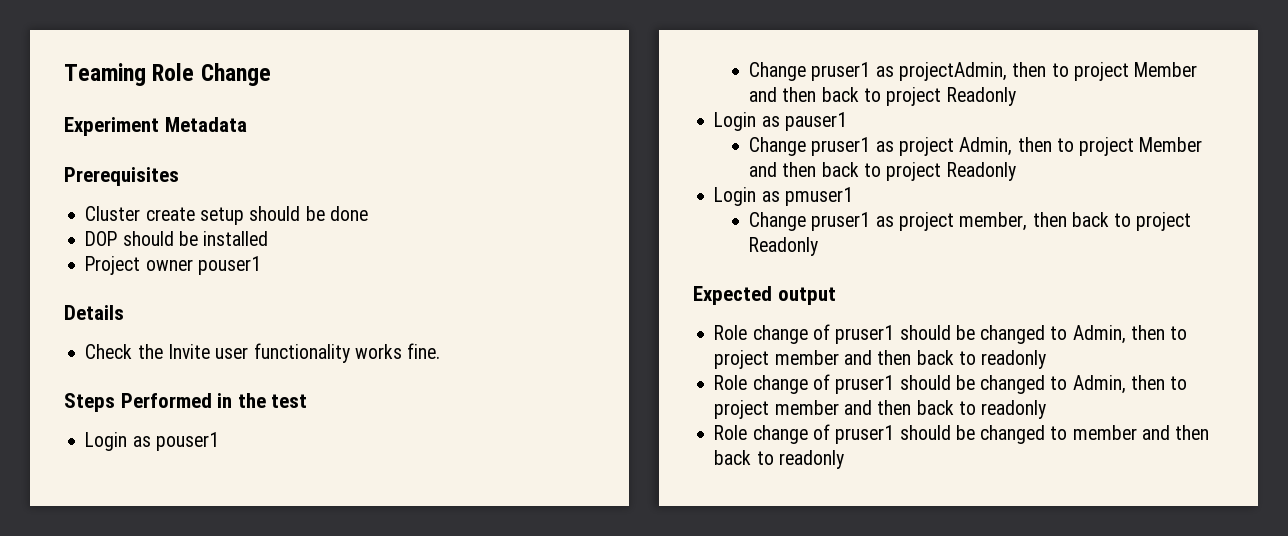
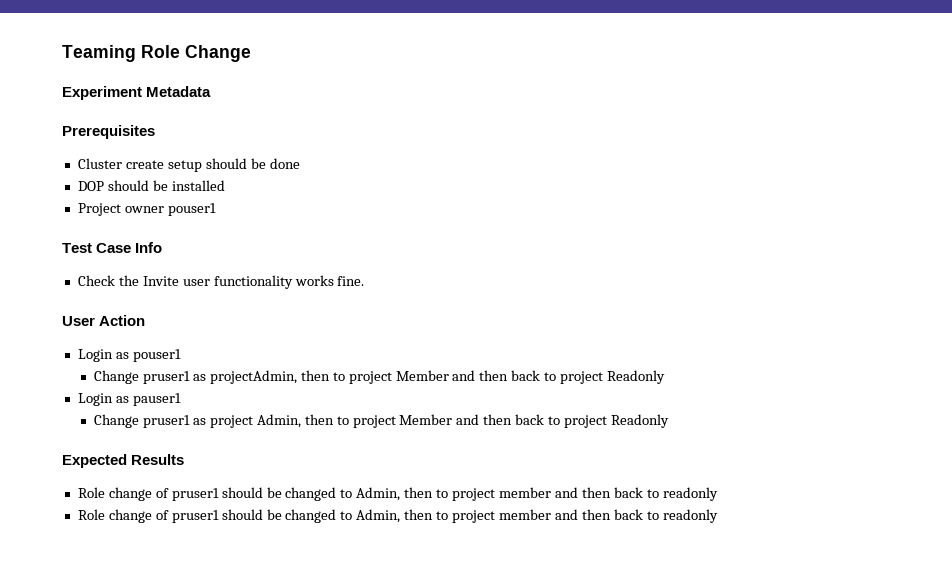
[64,305,124,320] Details -> [62,242,163,253] Test Case Info
[64,393,308,412] Steps Performed in the test -> [62,315,146,326] User Action
[714,187,853,206] [749,212,1192,231] [749,237,819,256] // Login as pmuser1 // Change pruser1 as project member, then back to project Readonly -> (669, 421) none
[777,287,836,305] output -> [131,454,185,465] Results
[714,424,1210,444] [714,450,844,469] // Role change of pruser1 should be changed to member and then back to readonly -> (718, 516) none

